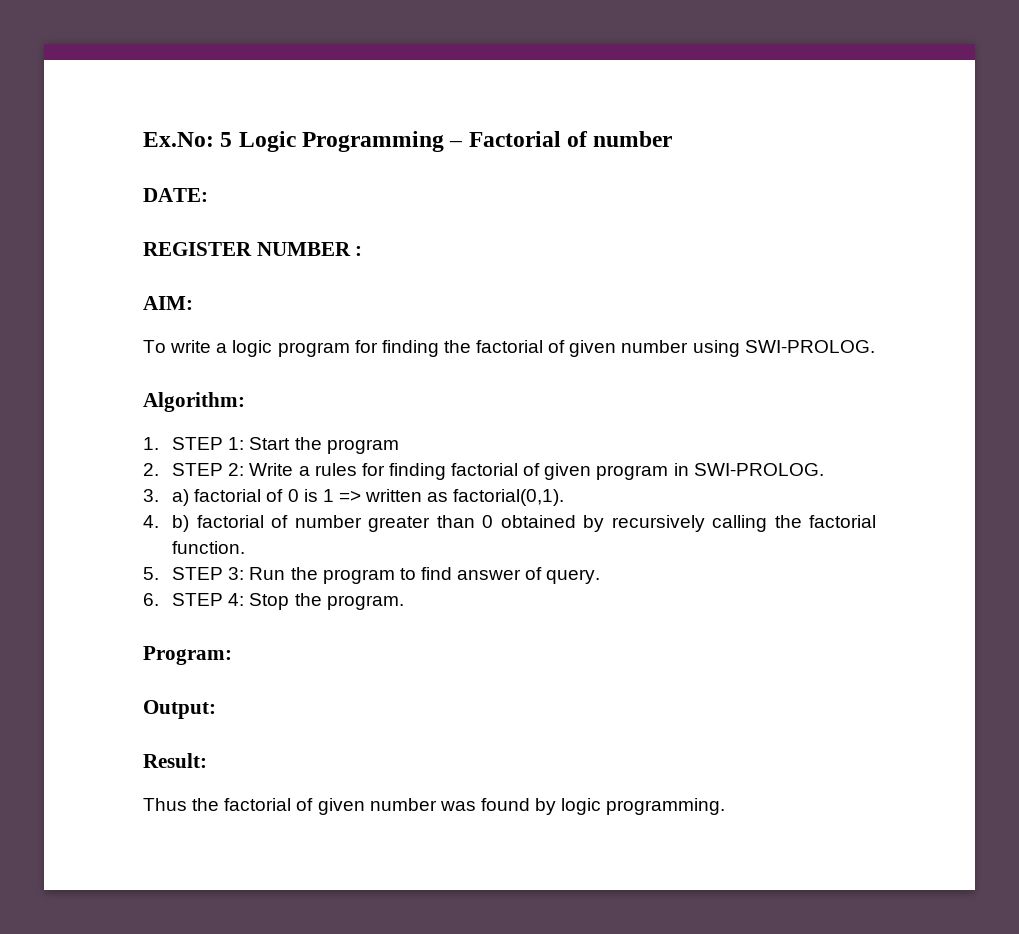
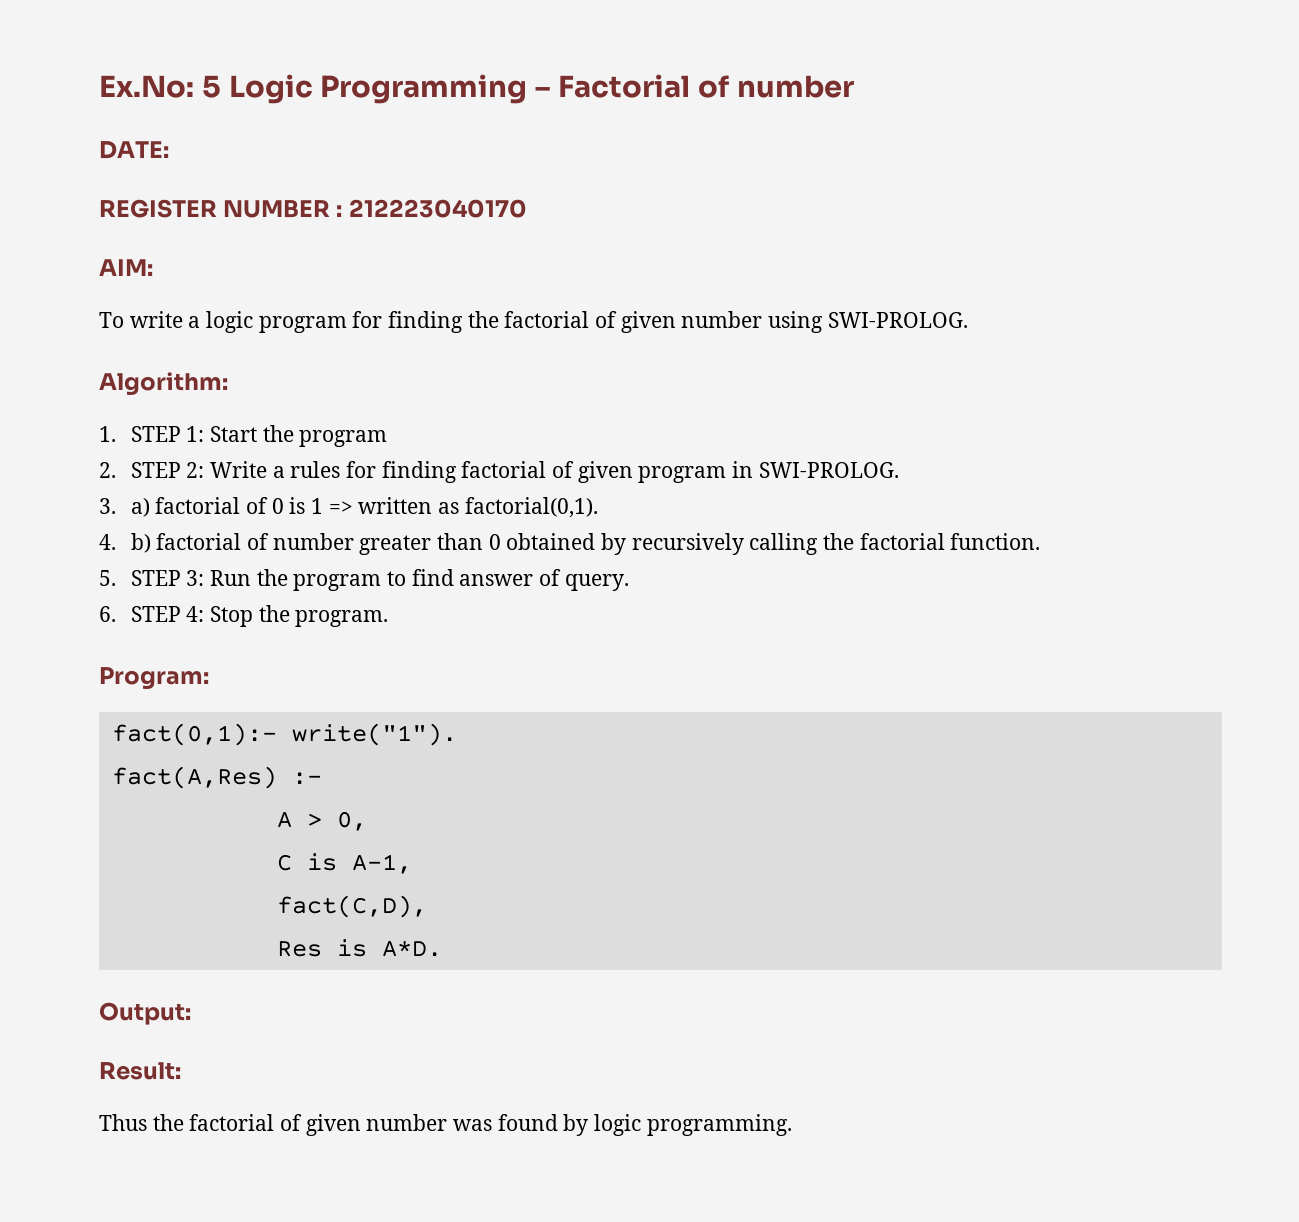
(363, 251) none -> [348,199,527,218] 212223040170
(232, 655) none -> [111,723,457,746] [111,766,322,789] [276,811,367,831] [276,853,412,874] [276,895,427,918] [276,939,442,957] // fact(0,1):- write("1"). // fact(A,Res) :- // A > 0, // C is A-1, // fact(C,D), // Res is A*D.

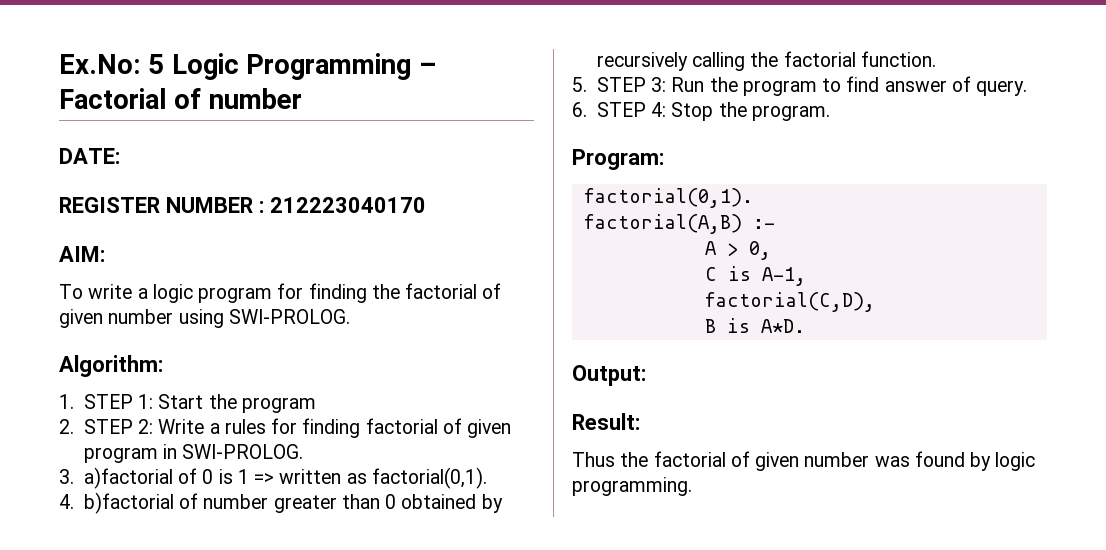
[130,497,241,517] a) factorial -> [83,467,173,489] a)factorial
[130,533,242,553] b) factorial -> [83,492,174,514] b)factorial
[111,723,457,746] [111,766,277,789] fact(0,1):- write("1"). // fact(A,Res) -> [583,188,753,208] [583,214,742,234] factorial(0,1). // factorial(A,B)
[276,895,427,918] [276,941,322,957] fact(C,D), // Res -> [704,292,875,312] [704,319,716,333] factorial(C,D), // B

